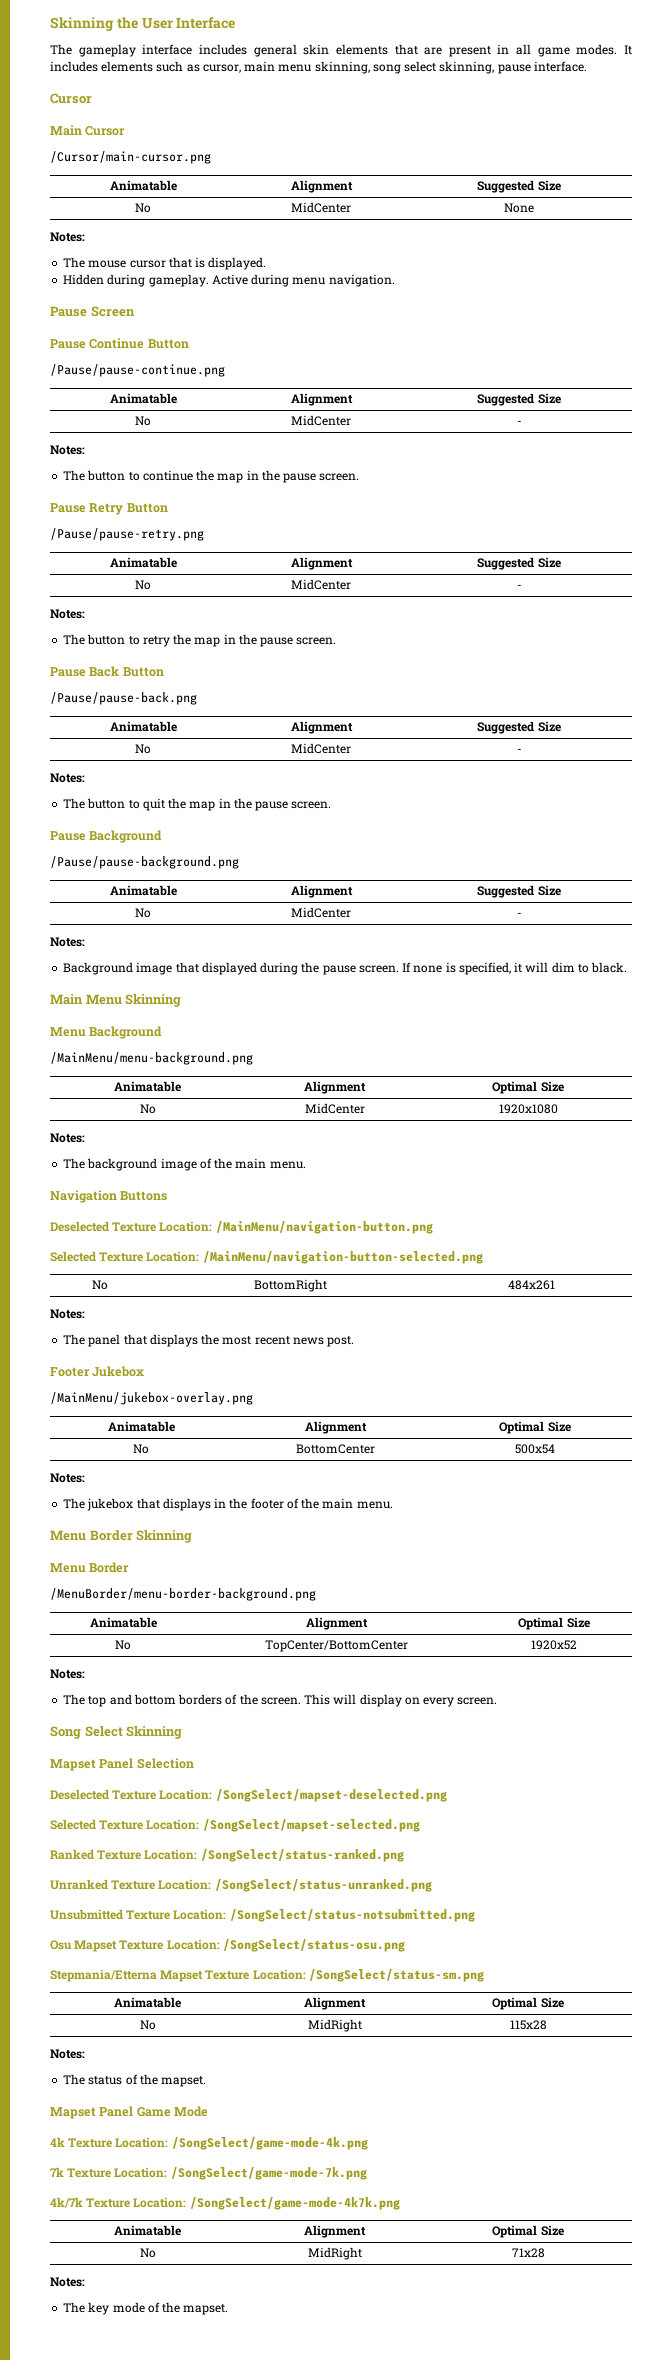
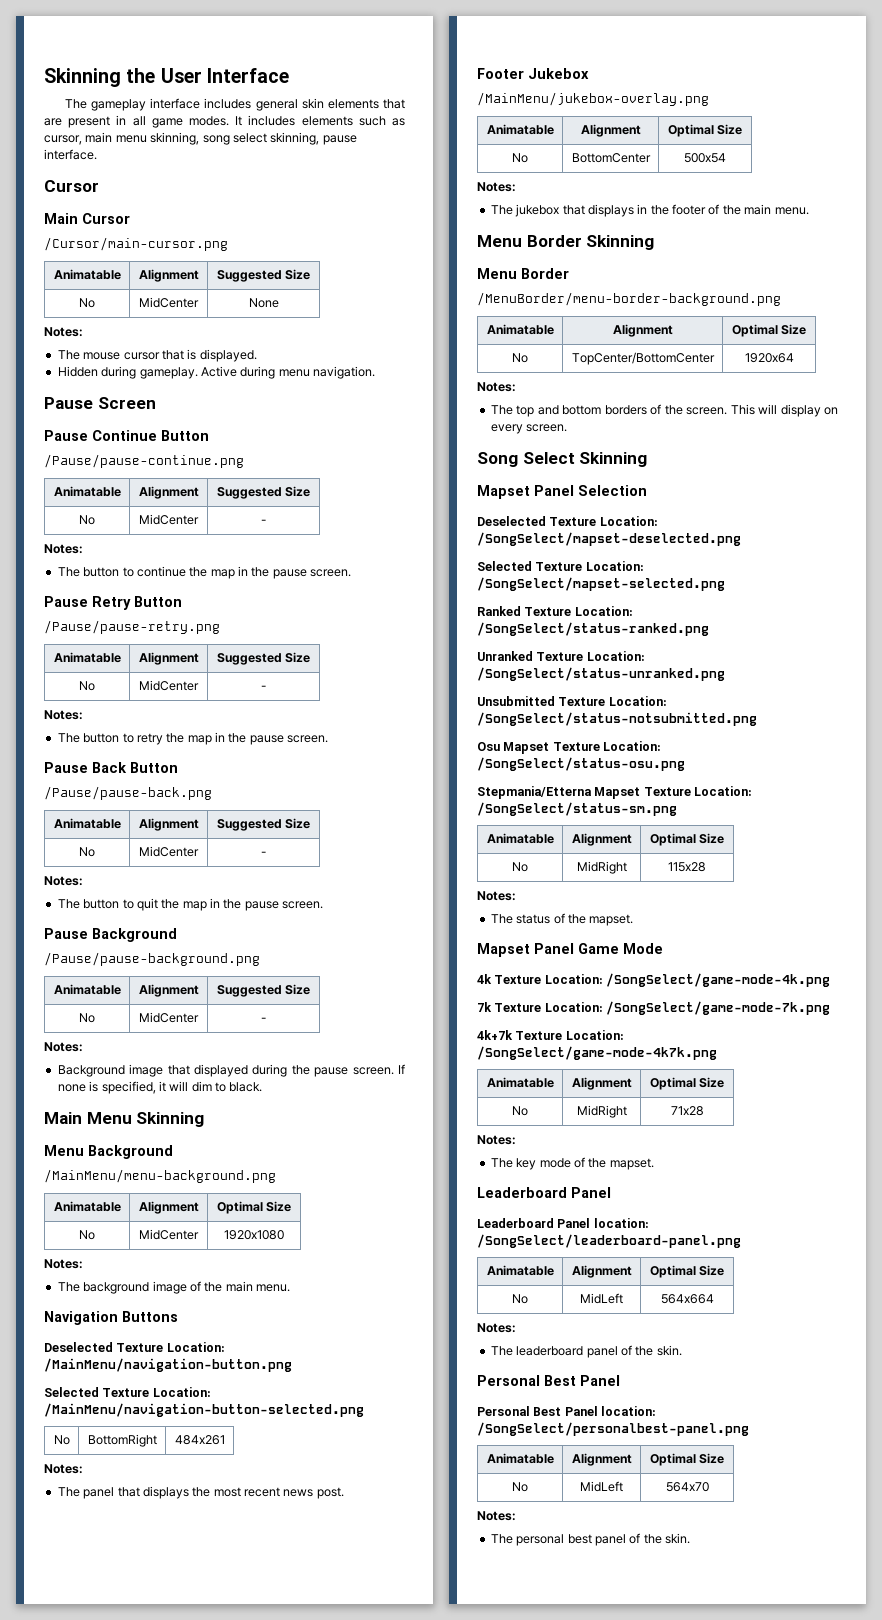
[531,1640,577,1650] 1920x52 -> [744,353,794,363] 1920x64
[50,2197,83,2208] 4k/7k -> [477,1030,513,1040] 4k+7k
(229, 2309) none -> [477,1187,611,1198] [477,1218,649,1228] [477,1234,741,1248] [486,1265,554,1276] [571,1265,632,1278] [649,1265,725,1278] [512,1294,528,1304] [580,1293,623,1304] [660,1294,714,1304] [477,1323,516,1333] [490,1345,682,1358] [477,1375,620,1386] [477,1406,657,1416] [477,1422,749,1436] [486,1453,554,1464] [571,1453,632,1466] [649,1453,725,1466] [512,1482,528,1492] [580,1481,623,1492] [665,1482,709,1492] [477,1511,516,1521] [490,1533,690,1546] // Leaderboard Panel // Leaderboard Panel location: /SongSelect/leaderboard-panel.png // Animatable | Alignment | Optimal Size // No | MidLeft | 564x664 // Notes: // The leaderboard panel of the skin. // Personal Best Panel // Personal Best Panel location: /SongSelect/personalbest-panel.png // Animatable | Alignment | Optimal Size // No | MidLeft | 564x70 // Notes: // The personal best panel of the skin.

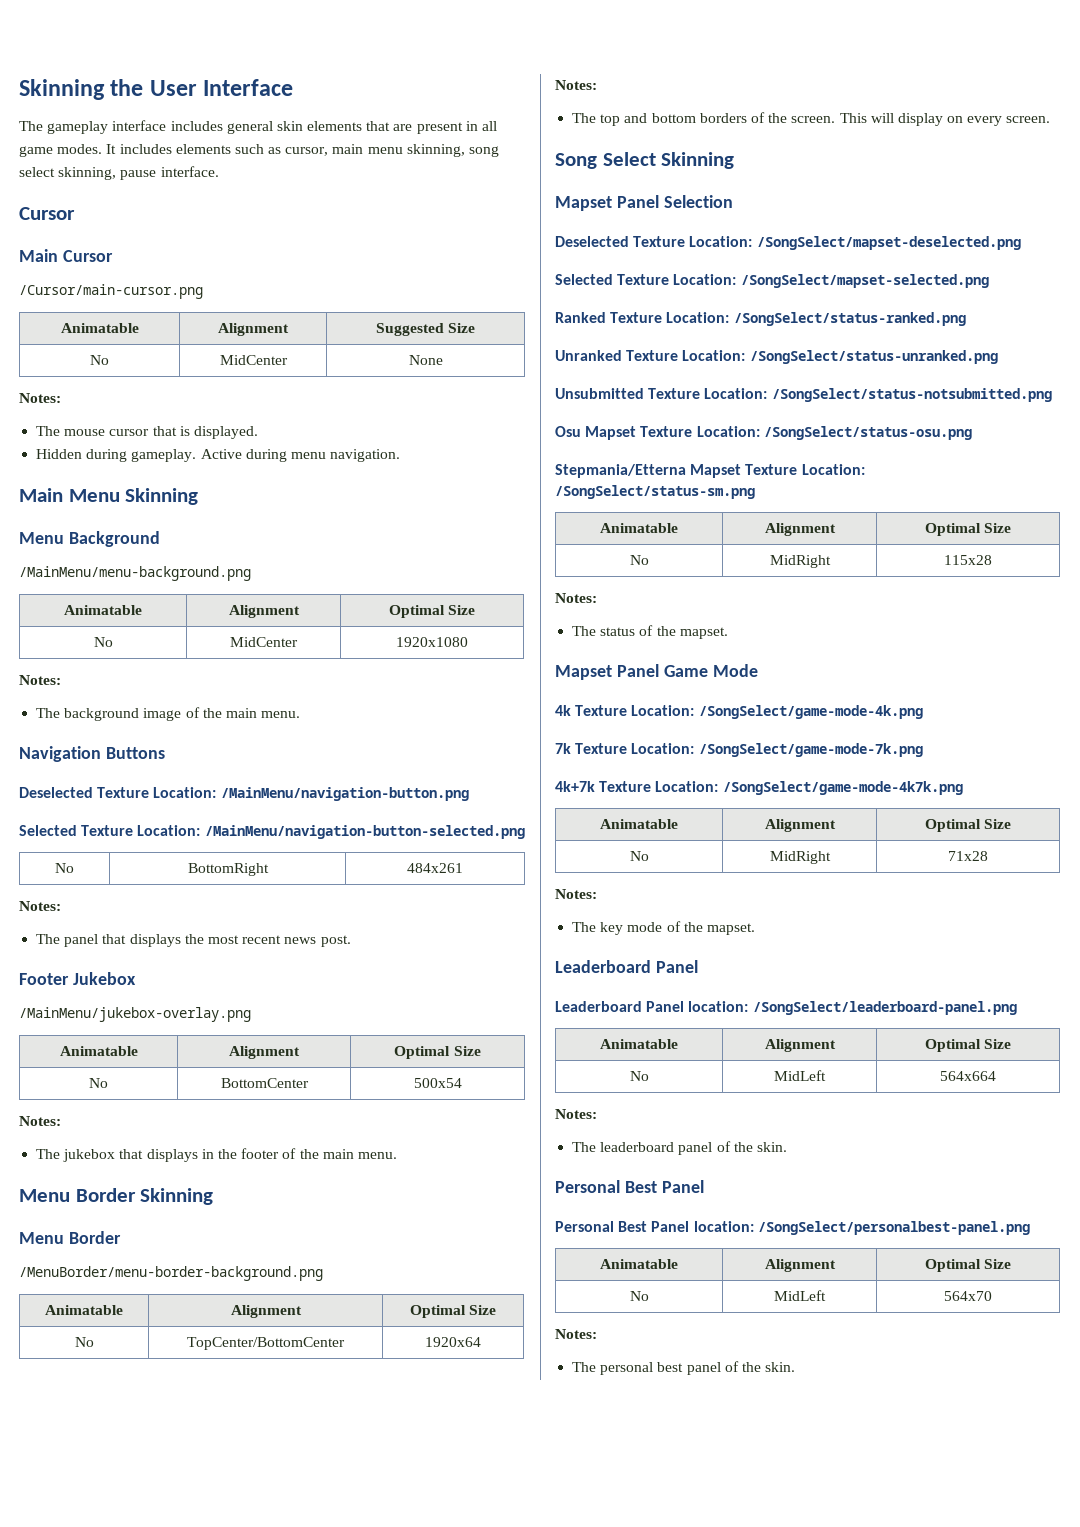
[44,397,156,409] [44,430,209,441] [44,454,244,468] [53,486,121,497] [138,486,199,499] [216,486,311,499] [79,515,95,525] [139,514,199,525] [261,519,266,524] [44,544,83,554] [57,566,352,579] [44,596,182,610] [44,620,220,634] [53,652,121,663] [138,652,199,665] [216,652,311,665] [79,681,95,691] [139,680,199,691] [261,685,266,690] [44,710,83,720] [57,732,329,745] [44,762,178,773] [44,786,212,800] [53,818,121,829] [138,818,199,831] [216,818,311,831] [79,847,95,857] [139,846,199,857] [261,851,266,856] [44,876,83,886] [57,898,324,911] [44,928,177,942] [44,952,260,966] [53,984,121,995] [138,984,199,997] [216,984,311,997] [79,1013,95,1023] [139,1012,199,1023] [261,1017,266,1022] [44,1042,83,1052] [57,1064,405,1077] [57,1081,263,1094] // Pause Screen // Pause Continue Button // /Pause/pause-continue.png // Animatable | Alignment | Suggested Size // No | MidCenter | - // Notes: // The button to continue the map in the pause screen. // Pause Retry Button // /Pause/pause-retry.png // Animatable | Alignment | Suggested Size // No | MidCenter | - // Notes: // The button to retry the map in the pause screen. // Pause Back Button // /Pause/pause-back.png // Animatable | Alignment | Suggested Size // No | MidCenter | - // Notes: // The button to quit the map in the pause screen. // Pause Background // /Pause/pause-background.png // Animatable | Alignment | Suggested Size // No | MidCenter | - // Notes: // Background image that displayed during the pause screen. If none is specified, it will dim to black. -> (401, 455) none

